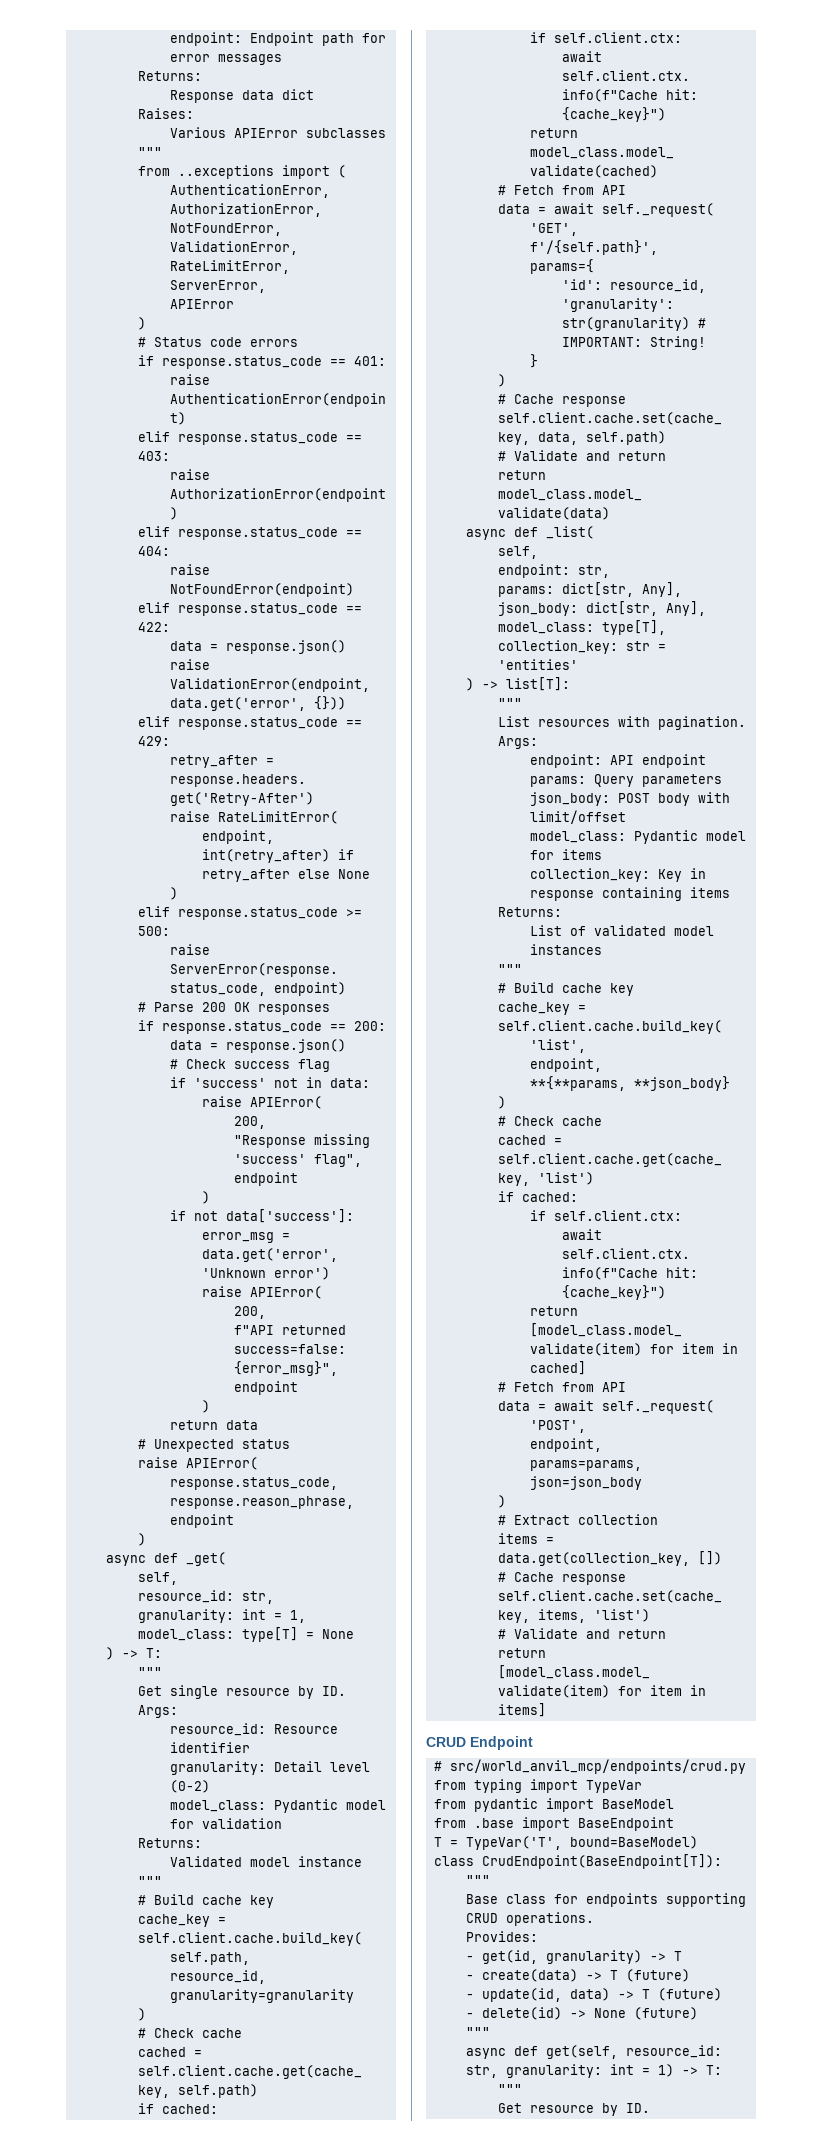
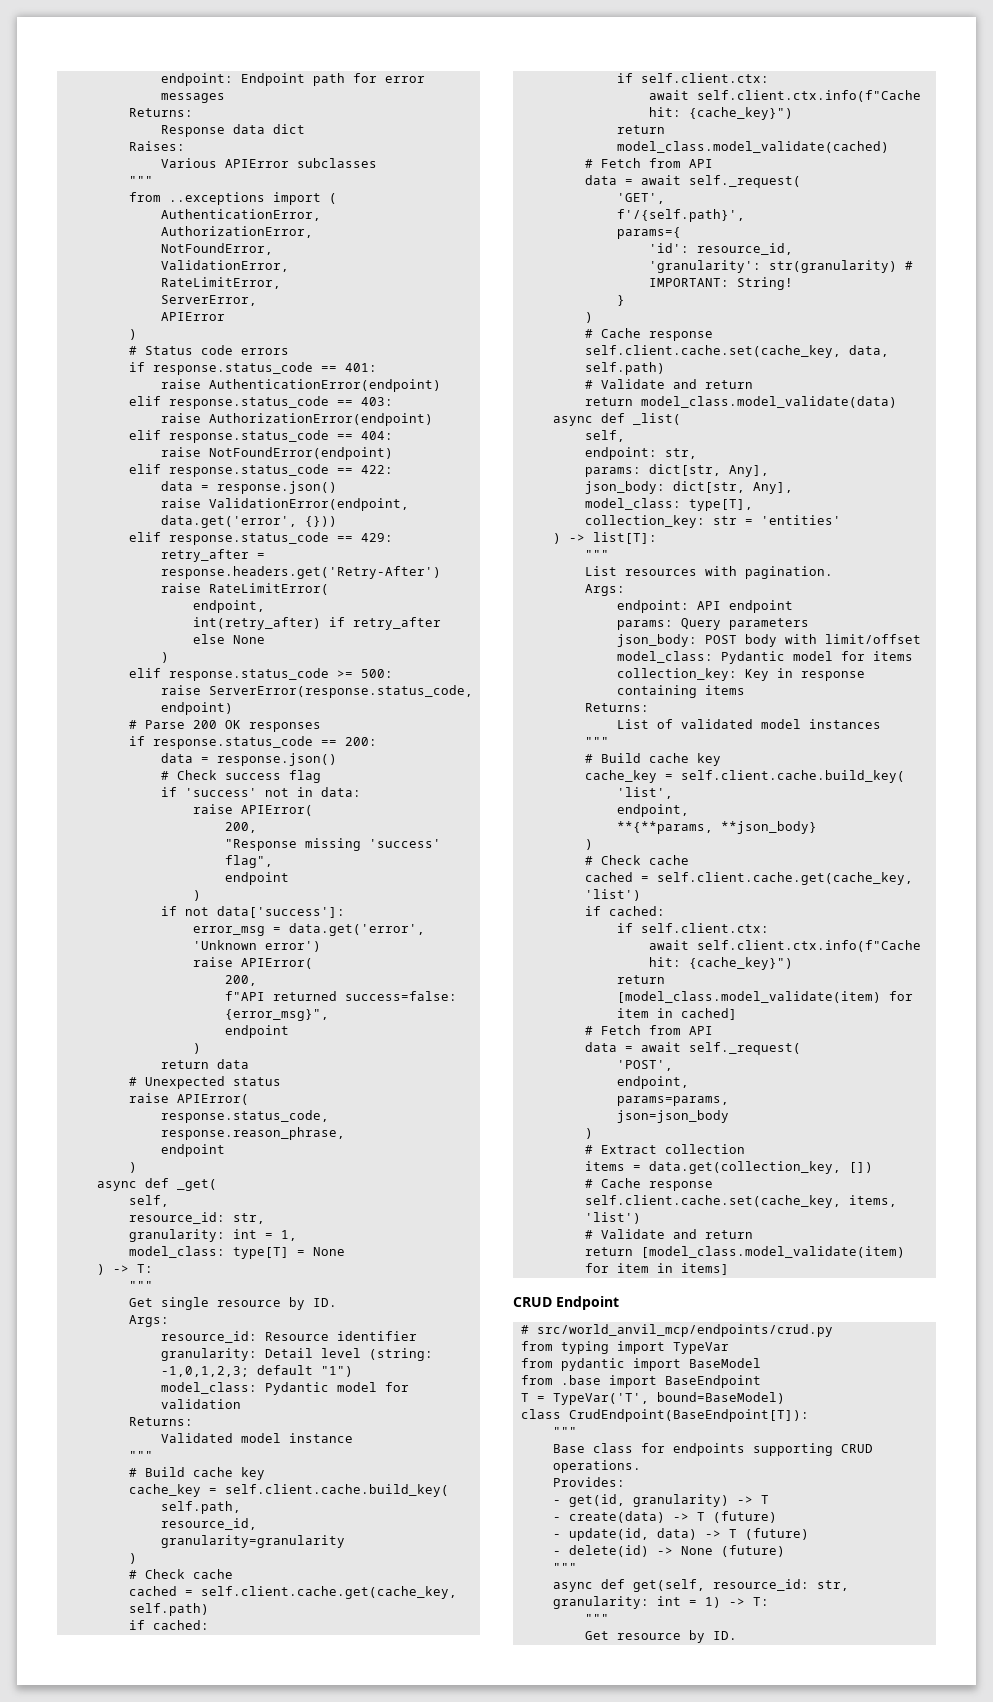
[169,1780,210,1793] (0-2) -> [368,1348,433,1361] [160,1365,353,1377] (string: -1,0,1,2,3; default "1")

